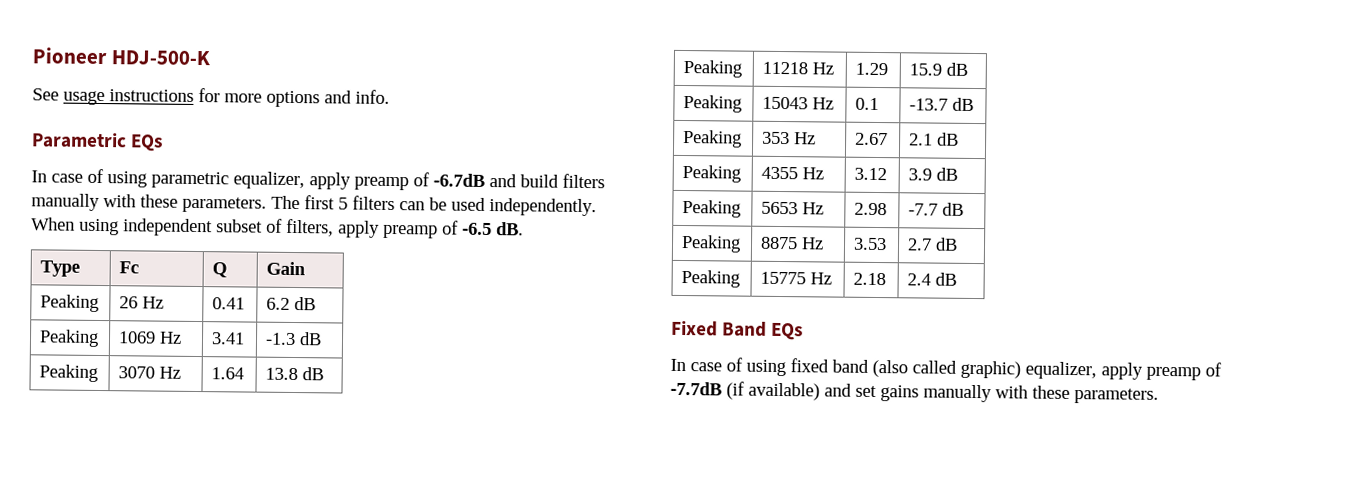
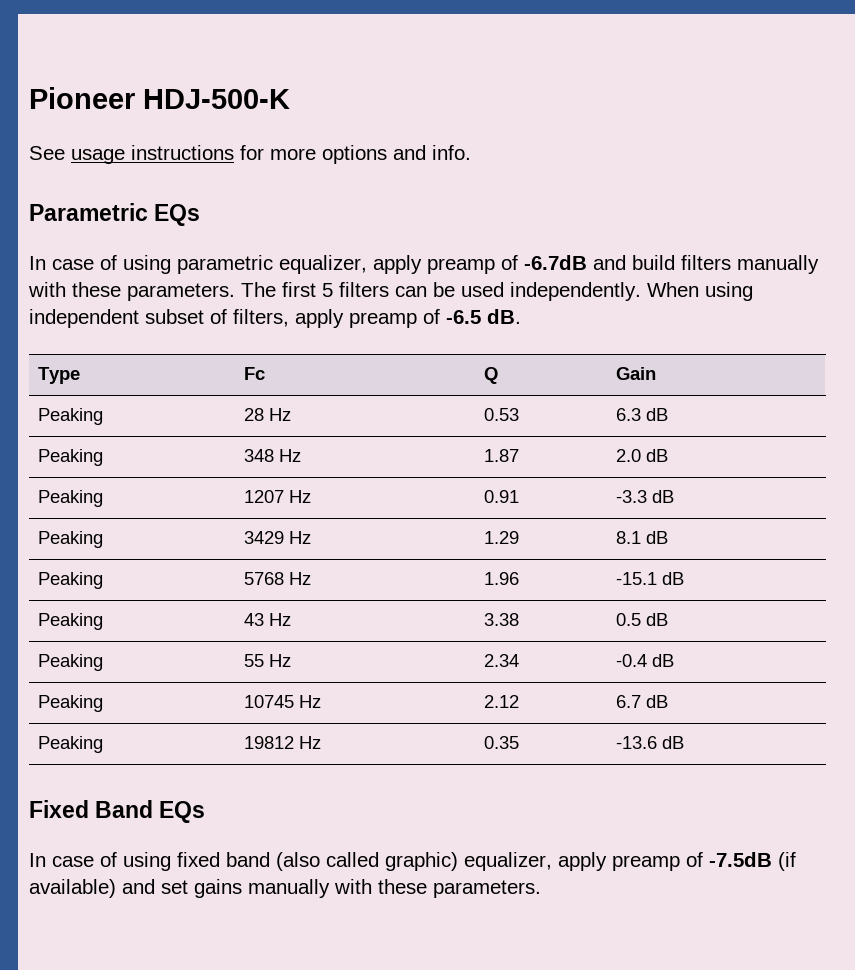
[119,296,165,309] [212,297,246,310] [266,297,317,311] [39,329,100,347] [118,331,183,344] [211,332,246,345] [265,332,323,346] [39,364,99,382] [118,366,182,379] [211,367,245,380] [265,367,325,381] [683,60,743,78] [762,61,809,75] 26 Hz | 0.41 | 6.2 dB // Peaking | 1069 Hz | 3.41 | -1.3 dB // Peaking | 3070 Hz | 1.64 | 13.8 dB // Peaking | 11218 -> [243,408,291,421] [483,408,519,421] [615,408,668,421] [37,449,103,466] [243,449,301,462] [483,449,519,462] [615,449,668,462] [37,490,103,507] [243,490,311,503] [483,490,519,503] [615,490,674,503] [37,531,103,548] [243,531,284,544] 28 Hz | 0.53 | 6.3 dB // Peaking | 348 Hz | 1.87 | 2.0 dB // Peaking | 1207 Hz | 0.91 | -3.3 dB // Peaking | 3429
[909,62,969,76] [683,95,743,113] [762,96,835,110] [855,97,880,111] [909,97,975,111] [683,130,743,148] [762,131,817,145] [855,132,889,146] [909,132,960,146] [682,164,742,183] [761,166,825,180] [854,167,888,181] [908,167,959,181] [682,199,742,218] [761,201,825,215] [854,202,888,216] [908,202,965,216] [681,234,742,253] [760,236,825,250] [853,237,888,251] [907,237,959,251] [681,269,741,288] [760,271,833,285] [853,272,887,286] [907,273,932,286] 15.9 dB // Peaking | 15043 Hz | 0.1 | -13.7 dB // Peaking | 353 Hz | 2.67 | 2.1 dB // Peaking | 4355 Hz | 3.12 | 3.9 dB // Peaking | 5653 Hz | 2.98 | -7.7 dB // Peaking | 8875 Hz | 3.53 | 2.7 dB // Peaking | 15775 Hz | 2.18 | 2.4 -> [615,531,668,544] [37,572,103,589] [243,572,311,585] [483,572,519,585] [615,572,684,585] [37,613,103,630] [243,613,291,626] [483,613,519,626] [615,613,668,626] [37,654,103,671] [243,654,291,667] [483,654,519,667] [615,654,674,667] [37,695,103,712] [243,695,321,708] [483,695,519,708] [615,695,668,708] [37,736,103,753] [243,736,321,749] [483,736,519,749] [615,736,657,749] 8.1 dB // Peaking | 5768 Hz | 1.96 | -15.1 dB // Peaking | 43 Hz | 3.38 | 0.5 dB // Peaking | 55 Hz | 2.34 | -0.4 dB // Peaking | 10745 Hz | 2.12 | 6.7 dB // Peaking | 19812 Hz | 0.35 | -13.6
[670,381,722,396] -7.7dB -> [709,852,772,867] -7.5dB

